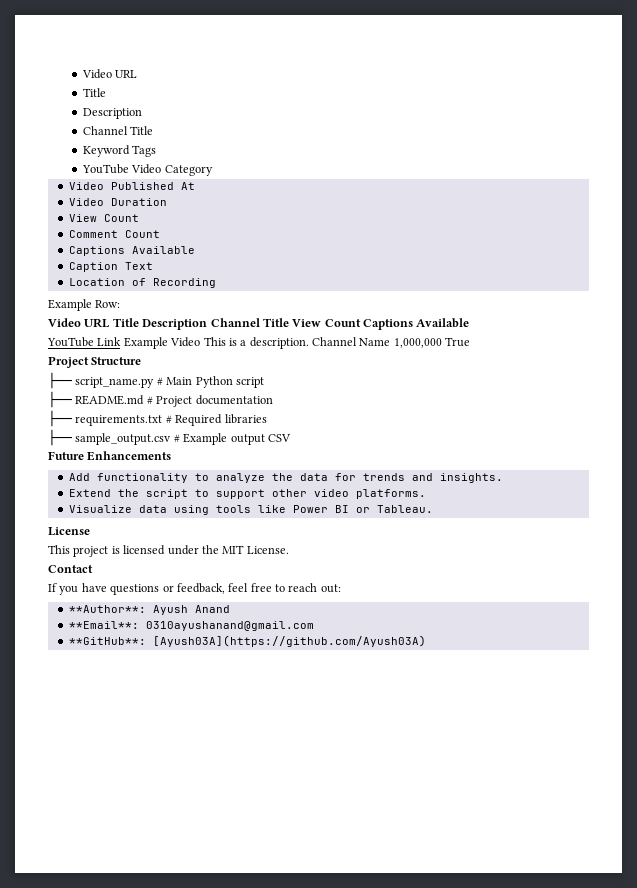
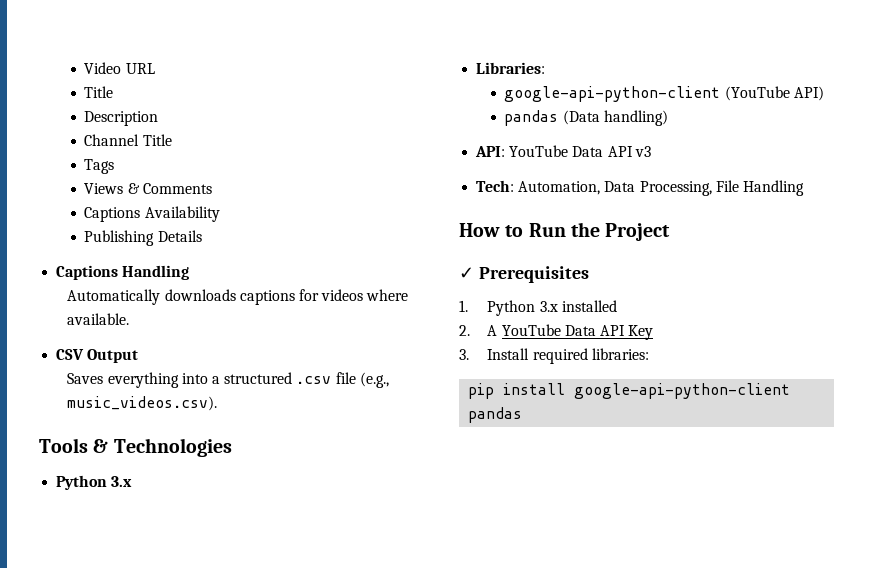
[82,145,130,157] Keyword -> (172, 140) none
[81,164,213,176] [69,182,196,190] [69,198,168,206] [69,214,140,222] [69,230,161,238] [69,246,196,256] [69,262,154,272] [69,278,217,288] [48,299,121,311] [48,318,470,330] [47,337,471,349] [48,356,142,368] [48,372,264,389] [48,391,273,408] [48,410,267,427] [48,429,291,446] [48,451,172,461] [69,473,504,483] [69,489,427,499] [69,505,434,515] [48,527,90,536] [48,545,289,557] [48,565,93,573] [48,583,341,595] [69,605,231,615] [69,621,315,631] [69,635,427,647] YouTube Video Category // Video Published At // Video Duration // View Count // Comment Count // Captions Available // Caption Text // Location of Recording // Example Row: // Video URL Title Description Channel Title View Count Captions Available // YouTube Link Example Video This is a description. Channel Name 1,000,000 True // Project Structure // ├── script_name.py # Main Python script // ├── README.md # Project documentation // ├── requirements.txt # Required libraries // ├── sample_output.csv # Example output CSV // Future Enhancements // Add functionality to analyze the data for trends and insights. // Extend the script to support other video platforms. // Visualize data using tools like Power BI or Tableau. // License // This project is licensed under the MIT License. // Contact // If you have questions or feedback, feel free to reach out: // **Author**: Ayush Anand // **Email**: 0310ayushanand@gmail.com // **GitHub**: [Ayush03A](https://github.com/Ayush03A) -> [84,183,212,194] [84,206,220,222] [84,230,202,246] [56,265,190,280] [67,289,409,305] [67,313,130,325] [56,349,139,363] [67,372,389,388] [67,396,218,411] [39,438,232,457] [56,475,133,490] [476,62,546,74] [504,86,824,102] [504,110,668,126] [475,145,651,157] [476,180,804,196] [459,222,671,241] [459,266,589,283] [459,300,617,316] [459,324,654,340] [459,348,649,364] [468,383,791,399] [468,407,523,423] Views & Comments // Captions Availability // Publishing Details // Captions Handling // Automatically downloads captions for videos where available. // CSV Output // Saves everything into a structured .csv file (e.g., music_videos.csv). // Tools & Technologies // Python 3.x // Libraries: // google-api-python-client (YouTube API) // pandas (Data handling) // API: YouTube Data API v3 // Tech: Automation, Data Processing, File Handling // How to Run the Project // ✓ Prerequisites // 1. Python 3.x installed // 2. A YouTube Data API Key // 3. Install required libraries: // pip install google-api-python-client pandas

